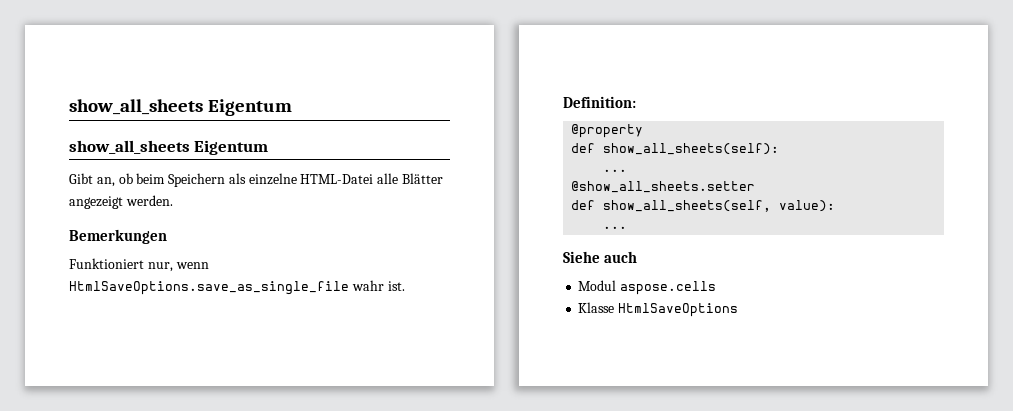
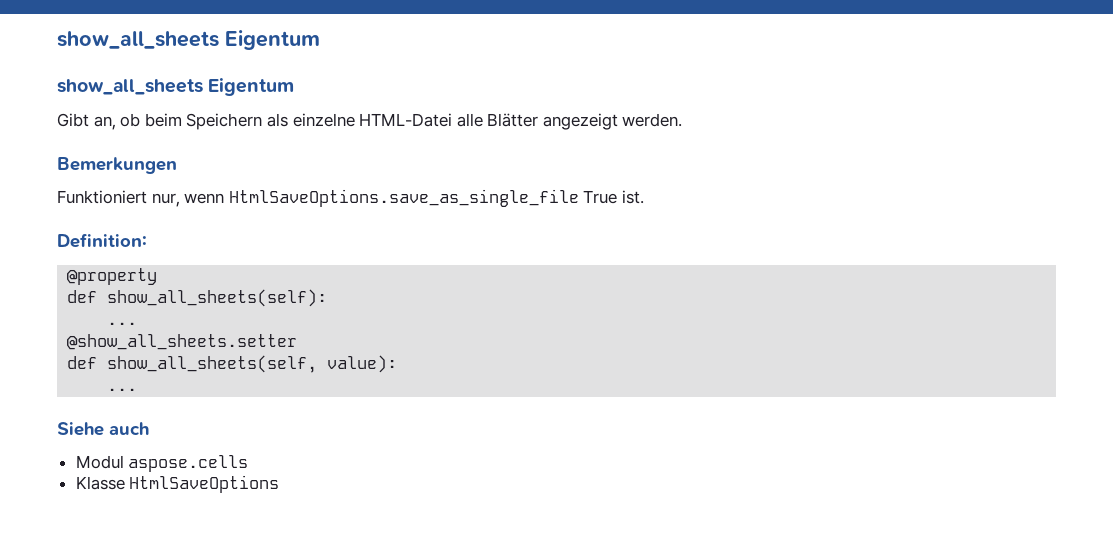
[351,280,384,291] wahr -> [583,190,618,204] True

